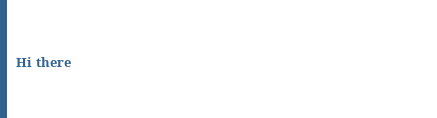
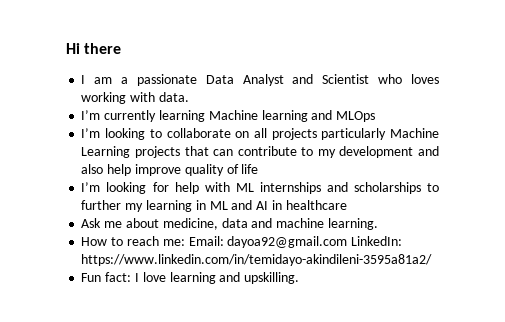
(71, 62) none -> [81,74,439,86] [81,92,189,104] [81,110,376,122] [81,128,439,140] [81,146,439,158] [81,164,259,176] [81,182,439,194] [81,200,347,212] [81,218,378,230] [81,236,403,248] [81,254,433,266] [81,272,300,284] // I am a passionate Data Analyst and Scientist who loves working with data. // I’m currently learning Machine learning and MLOps // I’m looking to collaborate on all projects particularly Machine Learning projects that can contribute to my development and also help improve quality of life // I’m looking for help with ML internships and scholarships to further my learning in ML and AI in healthcare // Ask me about medicine, data and machine learning. // How to reach me: Email: dayoa92@gmail.com LinkedIn: https://www.linkedin.com/in/temidayo-akindileni-3595a81a2/ // Fun fact: I love learning and upskilling.

